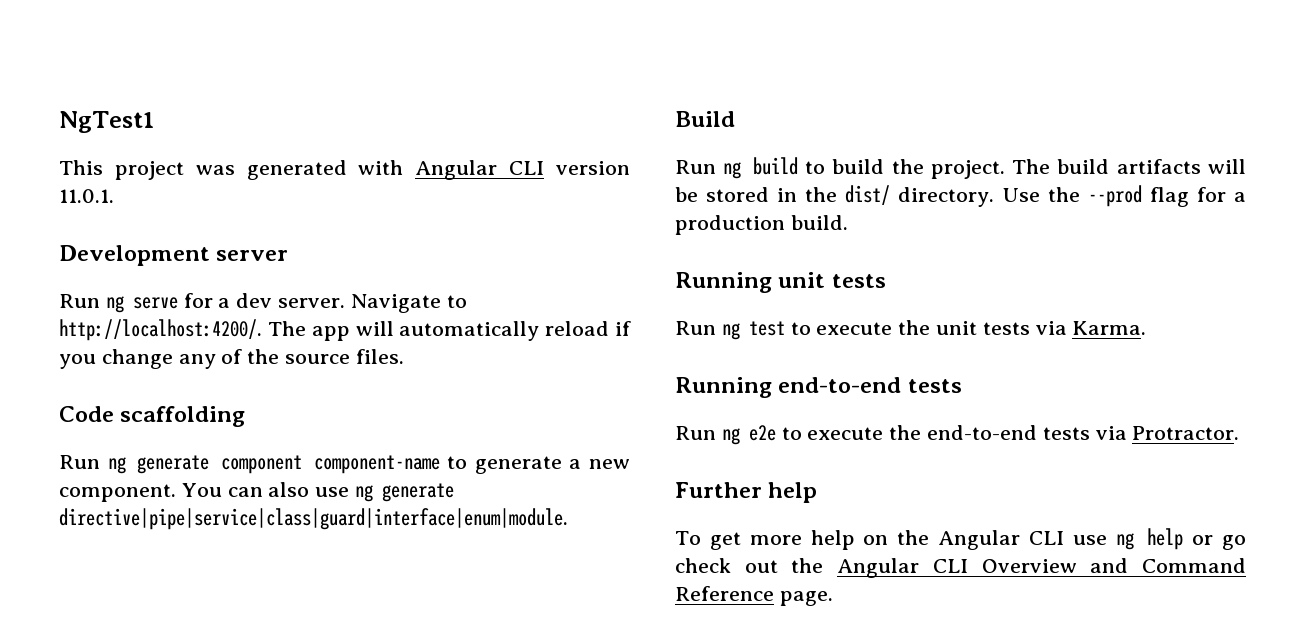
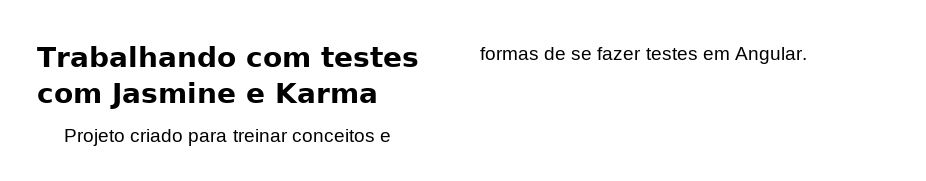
[59,111,155,133] [59,160,630,180] [59,189,114,203] [59,245,289,266] [59,293,467,313] [59,319,631,341] [59,349,404,369] [59,406,246,427] [59,455,630,474] [59,482,455,502] [59,508,568,530] [675,111,735,127] [675,157,1246,179] [675,185,1246,207] [675,215,848,235] [675,272,886,293] [675,320,1147,340] [675,377,962,398] [675,425,1240,445] [675,482,818,503] [675,528,1246,550] [675,558,1246,578] [675,586,833,606] NgTest1 // This project was generated with Angular CLI version 11.0.1. // Development server // Run ng serve for a dev server. Navigate to http://localhost:4200/. The app will automatically reload if you change any of the source files. // Code scaffolding // Run ng generate component component-name to generate a new component. You can also use ng generate directive|pipe|service|class|guard|interface|enum|module. // Build // Run ng build to build the project. The build artifacts will be stored in the dist/ directory. Use the --prod flag for a production build. // Running unit tests // Run ng test to execute the unit tests via Karma. // Running end-to-end tests // Run ng e2e to execute the end-to-end tests via Protractor. // Further help // To get more help on the Angular CLI use ng help or go check out the Angular CLI Overview and Command Reference page. -> [37,46,419,67] [37,82,378,109] [64,129,391,146] [480,47,807,64] Trabalhando com testes com Jasmine e Karma // Projeto criado para treinar conceitos e formas de se fazer testes em Angular.

